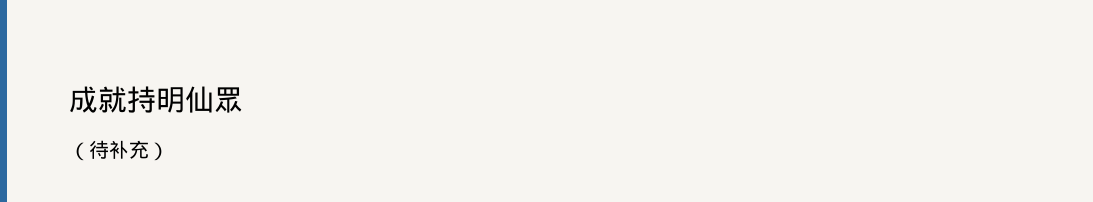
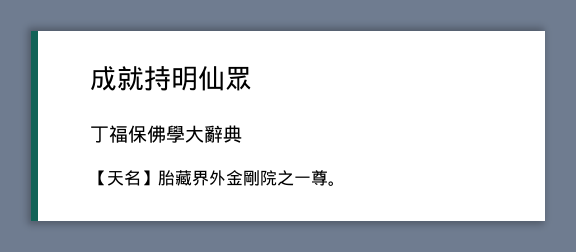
[69,140,169,161] （待补充） -> [90,125,242,143] [90,170,345,186] 丁福保佛學大辭典 // 【天名】胎藏界外金剛院之一尊。

